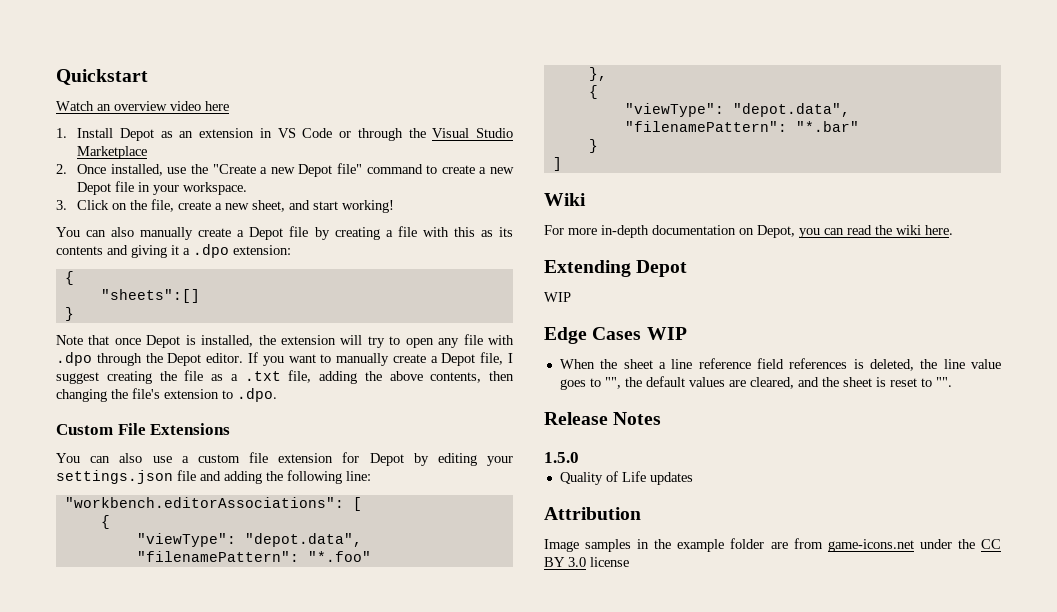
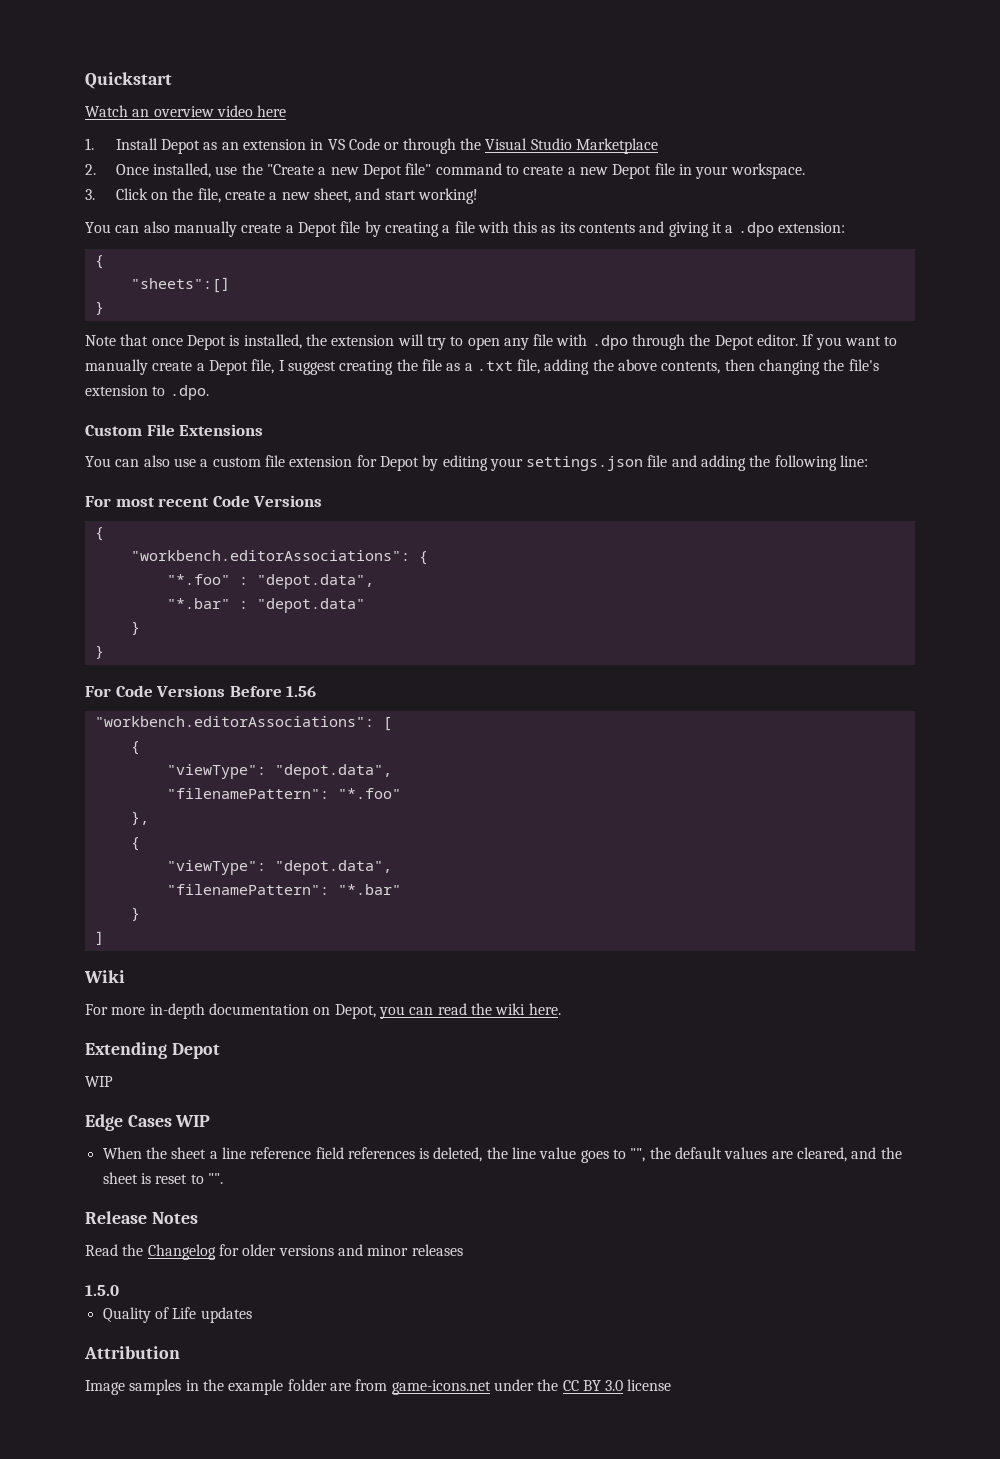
(371, 476) none -> [85,495,323,507] [94,527,104,541] [130,550,428,565] [166,574,374,589] [166,598,365,613] [130,621,140,635] [94,645,104,659] [85,685,317,697] // For most recent Code Versions // { // "workbench.editorAssociations": { // "*.foo" : "depot.data", // "*.bar" : "depot.data" // } // } // For Code Versions Before 1.56
(662, 418) none -> [85,1244,463,1260] // Read the Changelog for older versions and minor releases

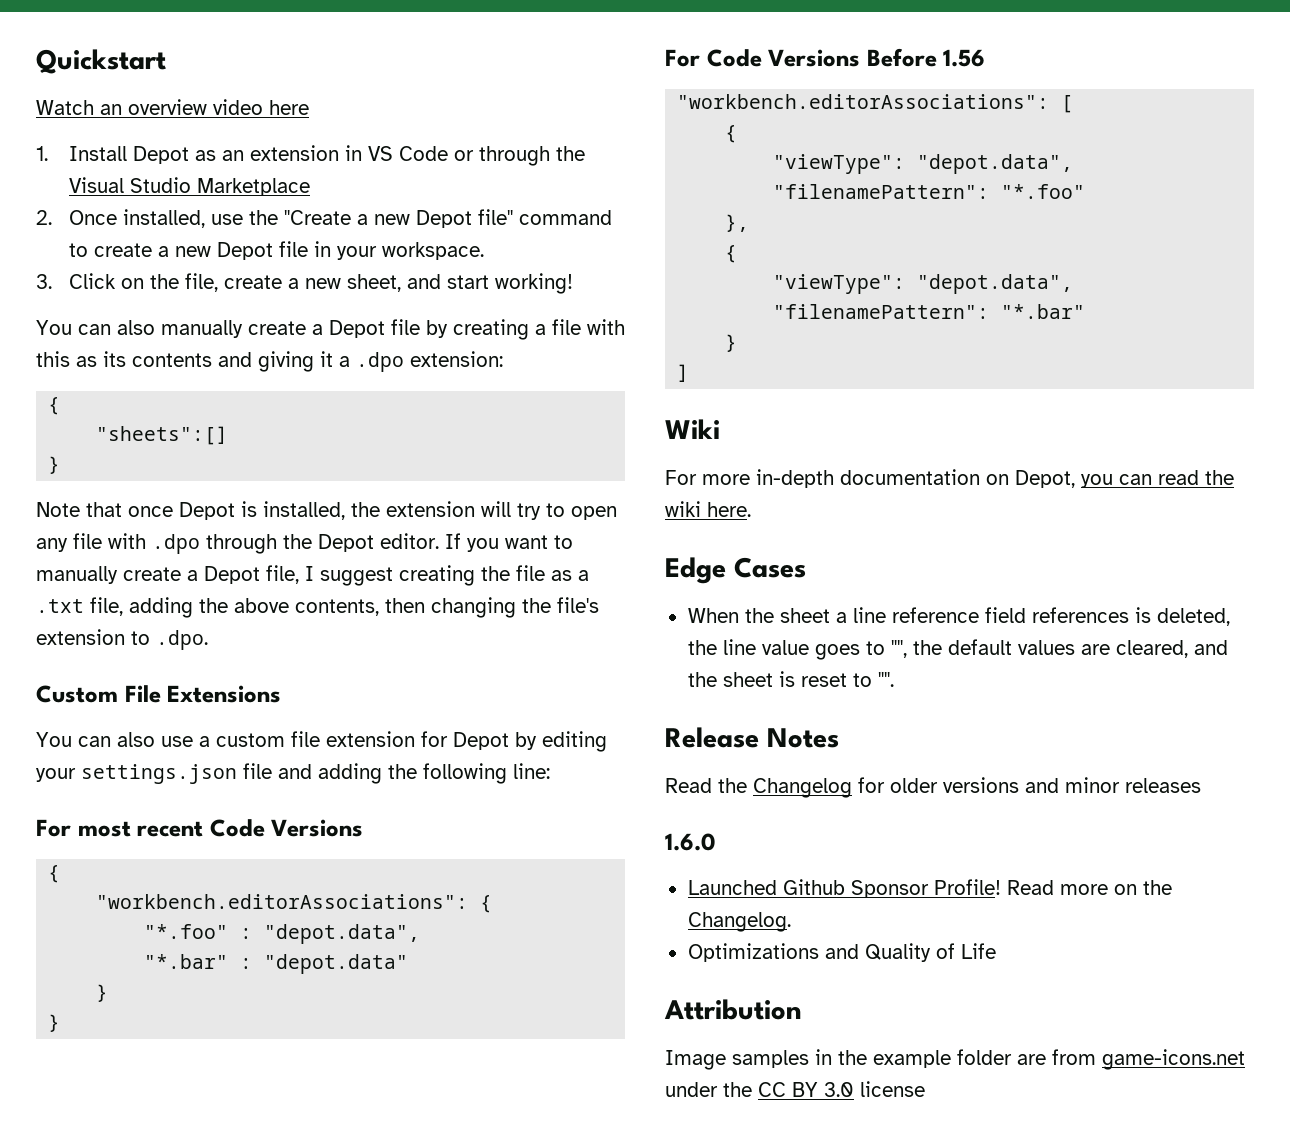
[85,1042,220,1059] [85,1076,113,1087] // Extending Depot // WIP -> (751, 509) none
[175,1115,211,1127] WIP -> (806, 567) none
[85,1285,119,1296] 1.5.0 // -> [665,833,716,851] [687,879,1172,898] [687,912,791,932] [687,943,859,962] 1.6.0 // Launched Github Sponsor Profile! Read more on the Changelog. // Optimizations and
[200,1307,252,1323] updates -> (996, 951) none

